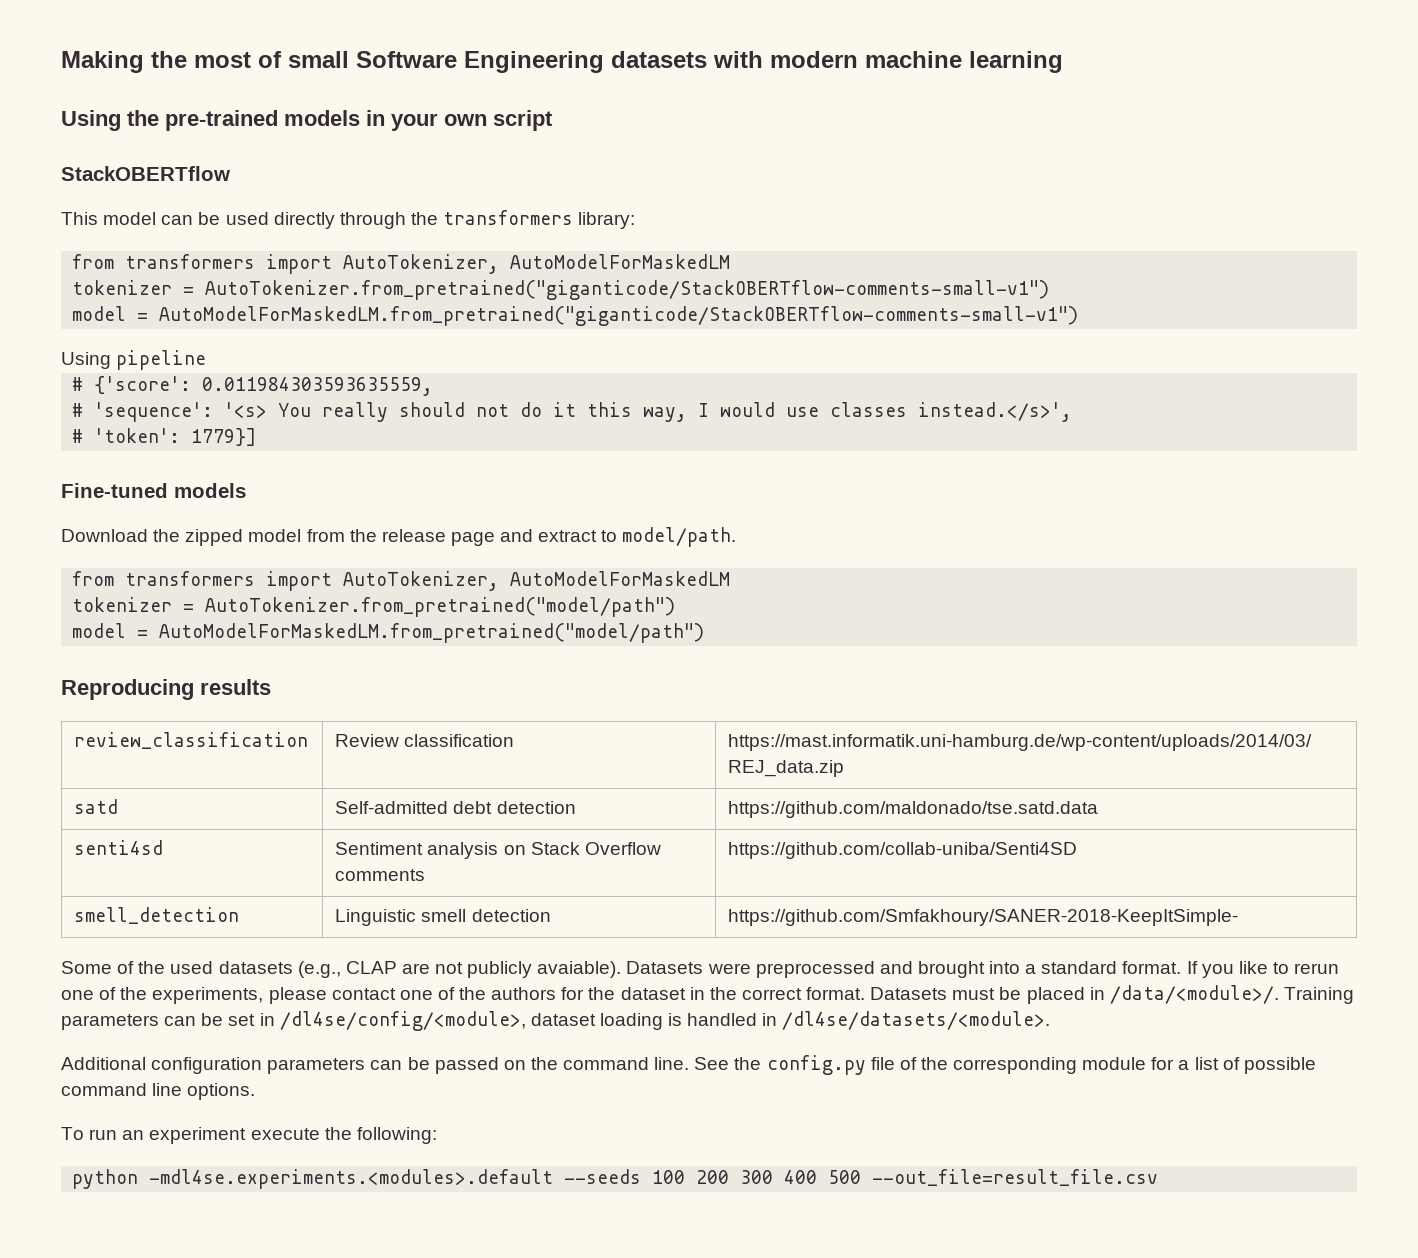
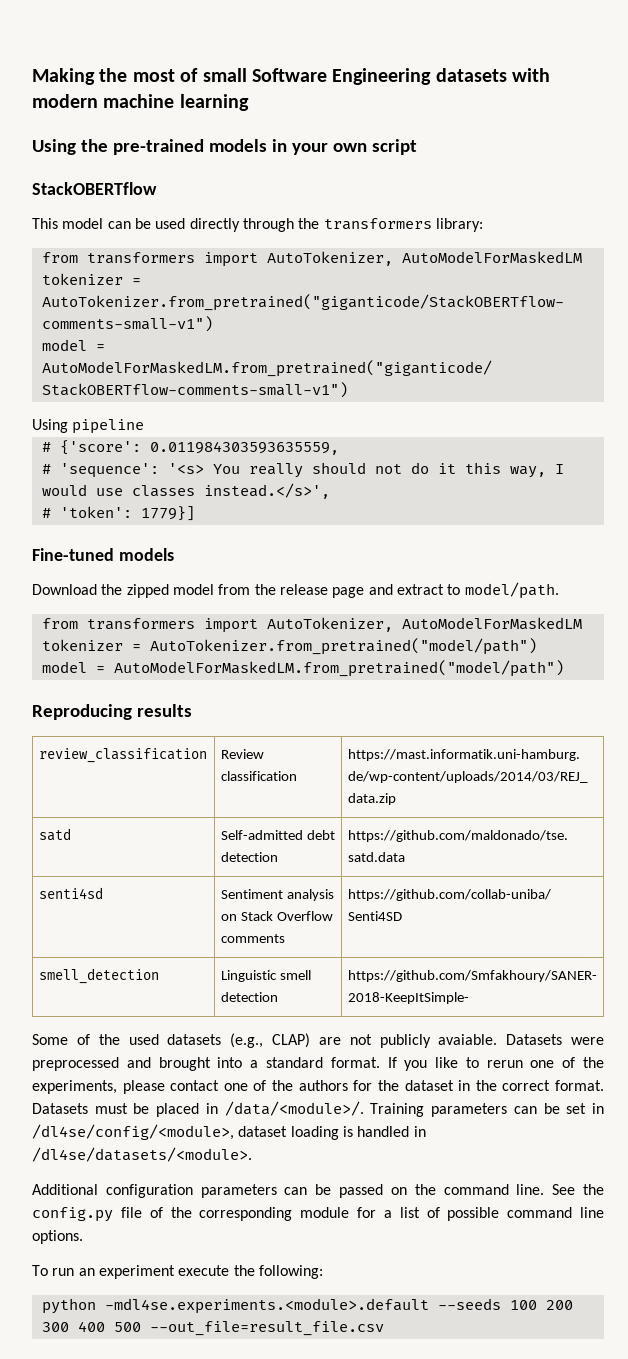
[345,961,397,974] CLAP -> [272,1033,310,1048] CLAP)
[537,961,622,978] avaiable). -> [438,1034,498,1045] avaiable.
[149,1169,554,1189] -mdl4se.experiments.<modules>.default -> [104,1298,429,1314] -mdl4se.experiments.<module>.default

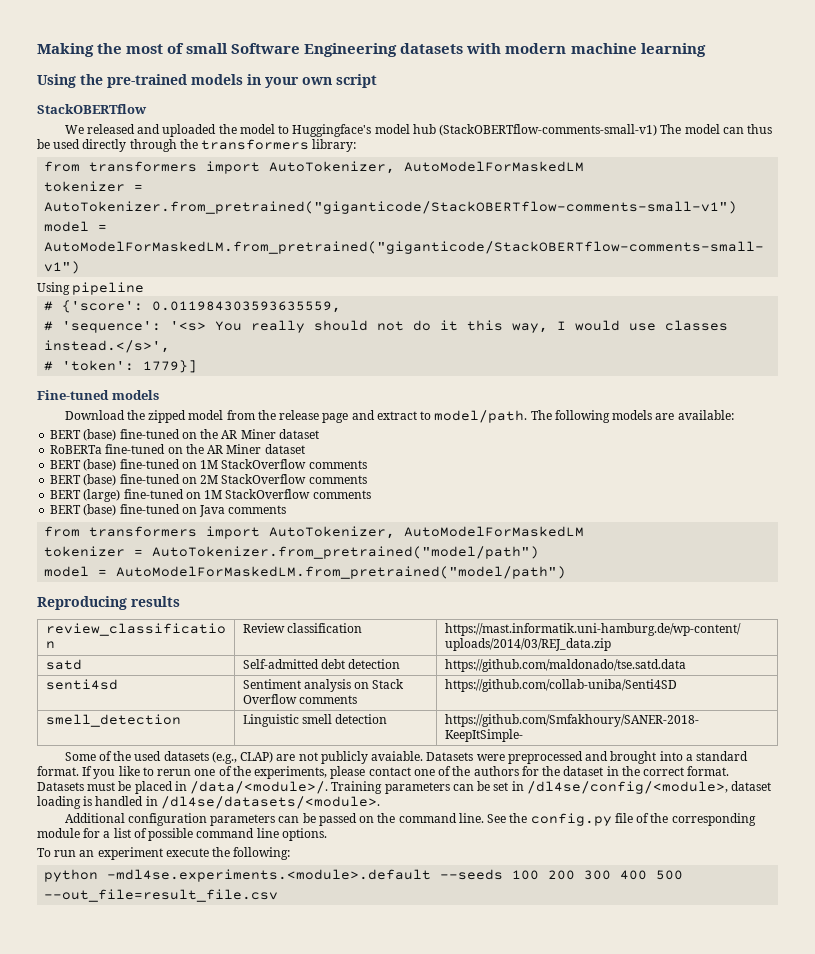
[32,218,58,229] This -> [64,124,682,137] We released and uploaded the model to Huggingface's model hub (StackOBERTflow-comments-small-v1) The
(131, 225) none -> [747,124,773,134] thus
(559, 590) none -> [530,410,734,423] [50,429,319,441] [50,444,305,454] [50,459,367,471] [50,474,367,486] [50,489,371,502] [50,504,287,517] The following models are available: // BERT (base) fine-tuned on the AR Miner dataset // RoBERTa fine-tuned on the AR Miner dataset // BERT (base) fine-tuned on 1M StackOverflow comments // BERT (base) fine-tuned on 2M StackOverflow comments // BERT (large) fine-tuned on 1M StackOverflow comments // BERT (base) fine-tuned on Java comments

